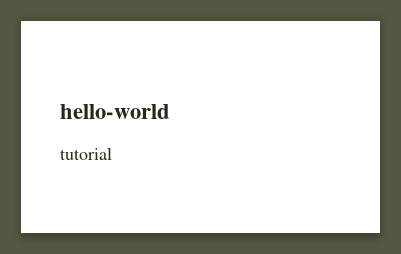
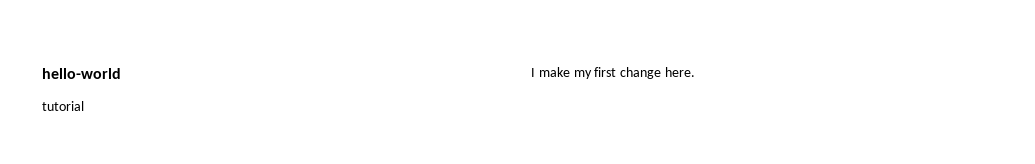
(112, 153) none -> [531,67,695,79] // I make my first change here.

